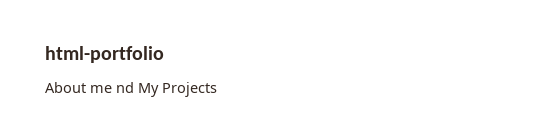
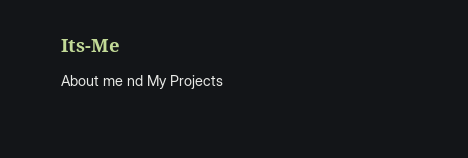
[45,46,164,63] html-portfolio -> [61,39,120,52] Its-Me

